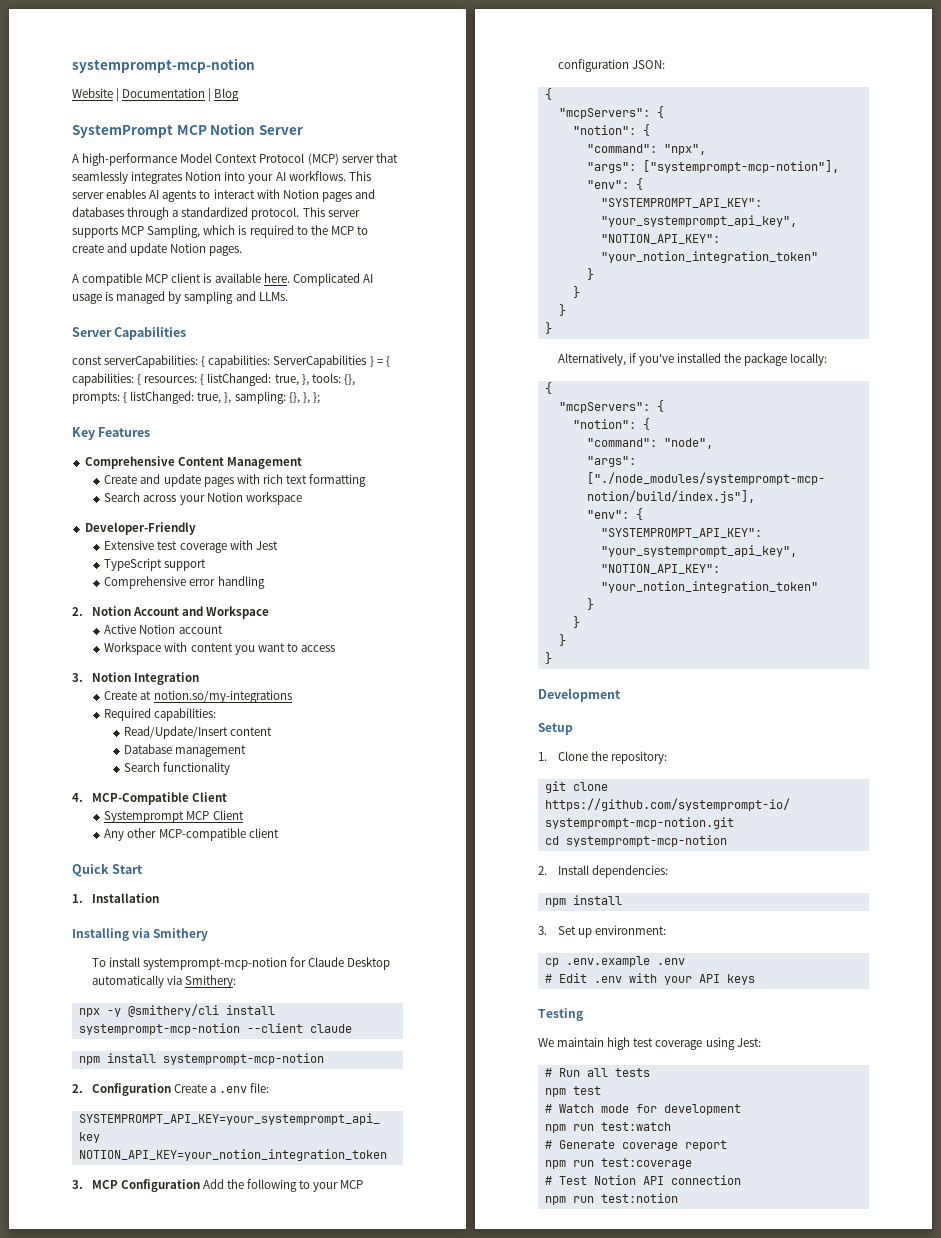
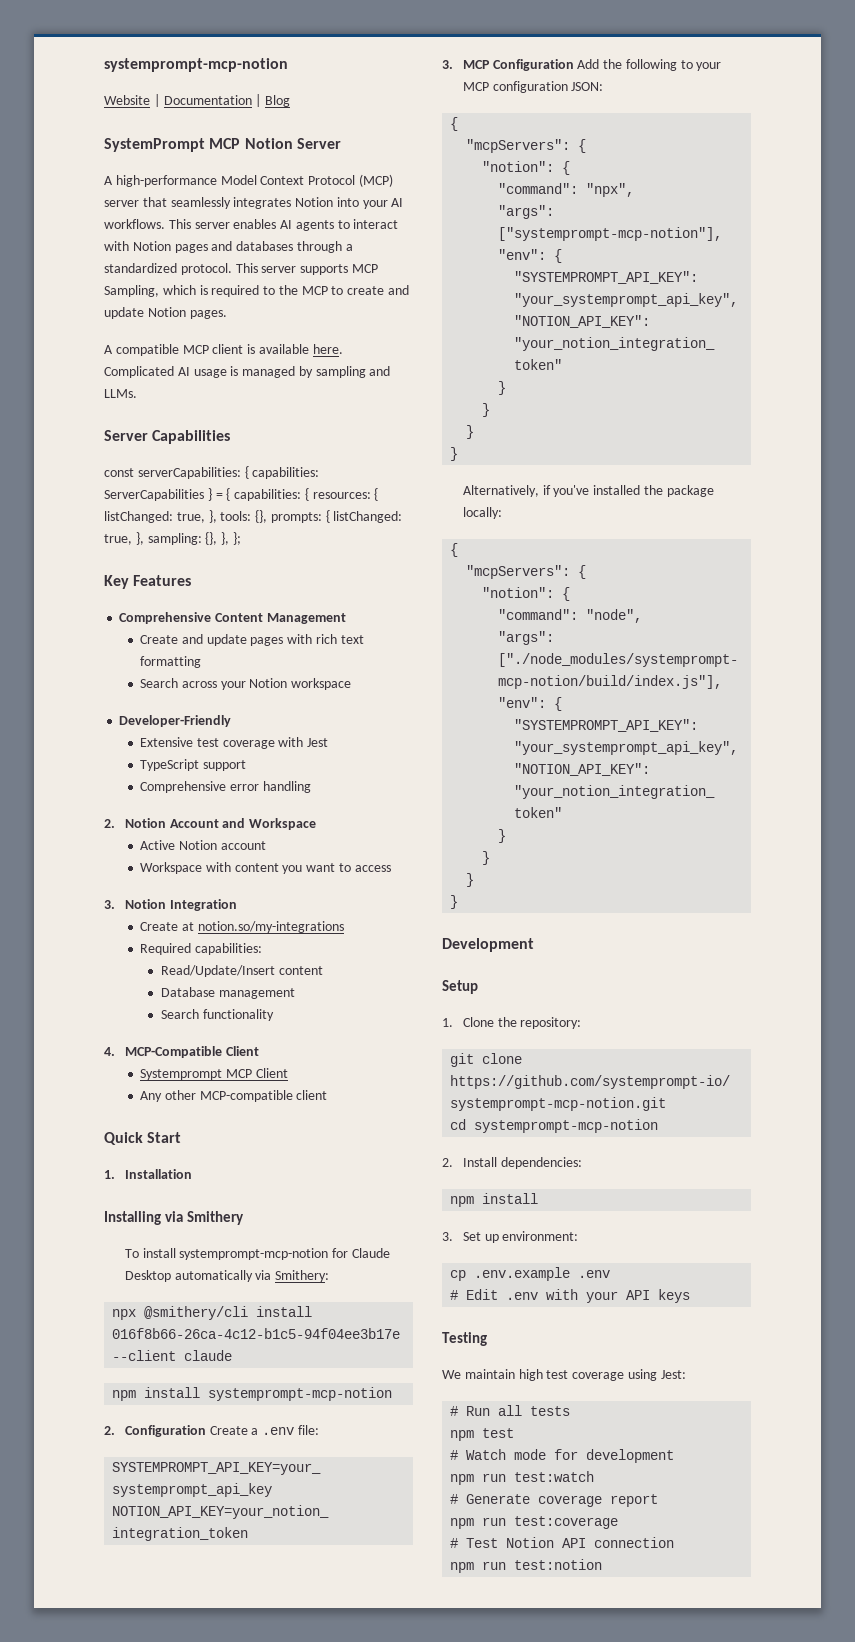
[106,1008,121,1017] -y -> (137, 1314) none
[78,1023,240,1035] systemprompt-mcp-notion -> [112,1328,401,1339] 016f8b66-26ca-4c12-b1c5-94f04ee3b17e

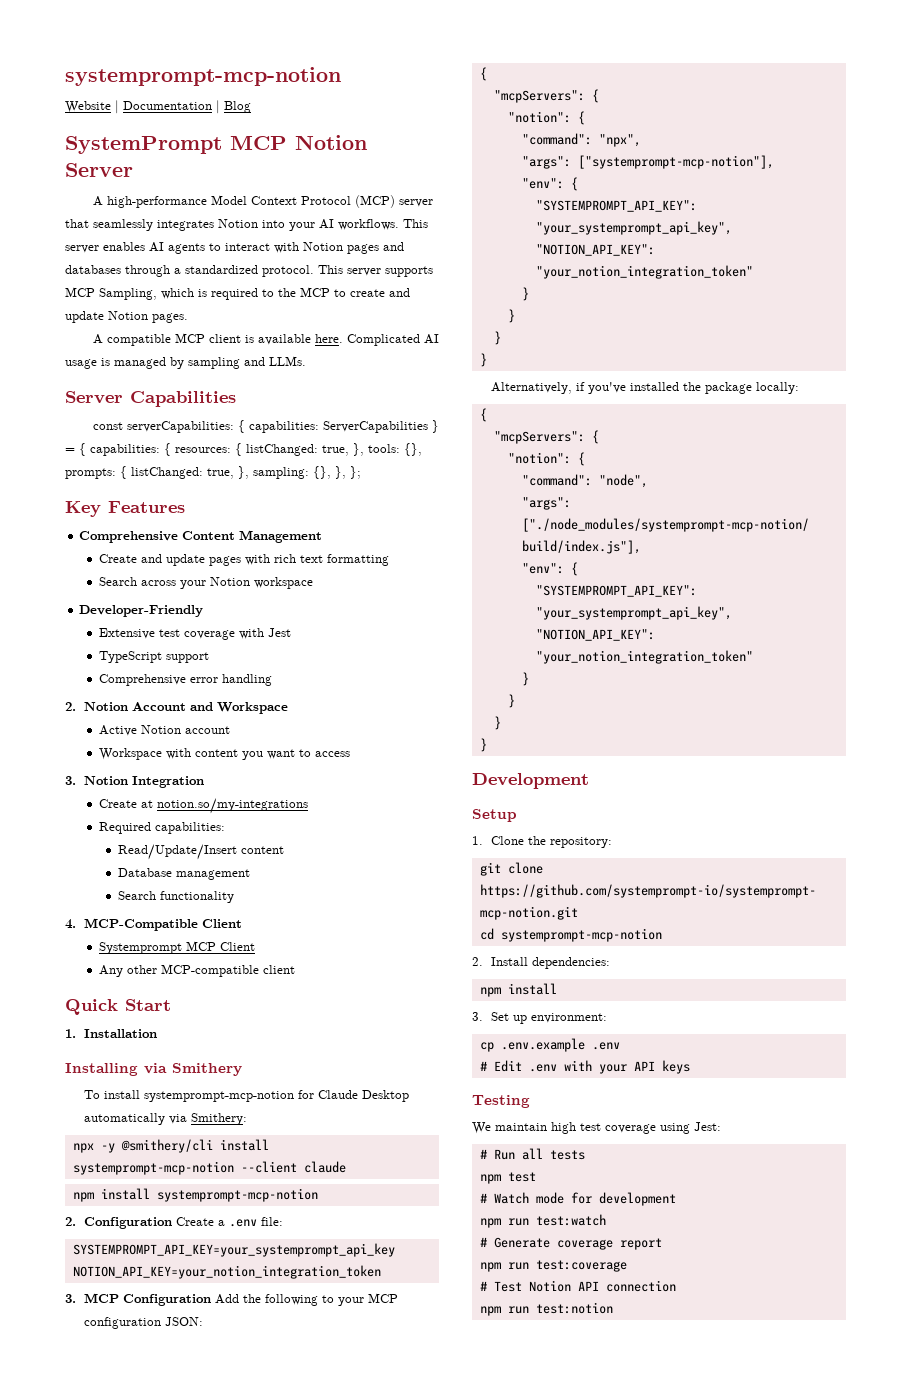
(137, 1314) none -> [100,1143,115,1153] -y
[112,1328,401,1339] 016f8b66-26ca-4c12-b1c5-94f04ee3b17e -> [72,1161,234,1175] systemprompt-mcp-notion

